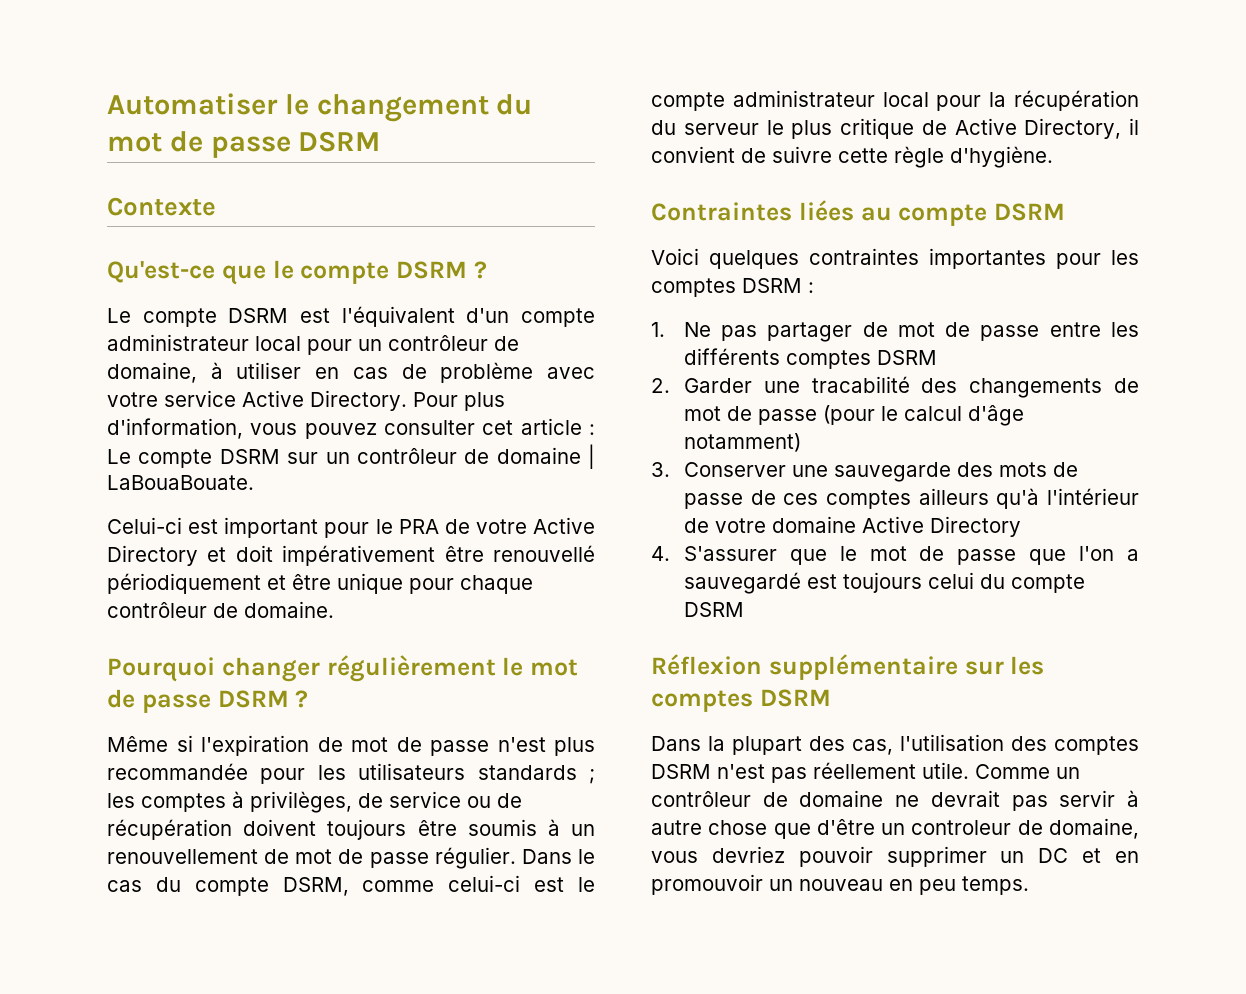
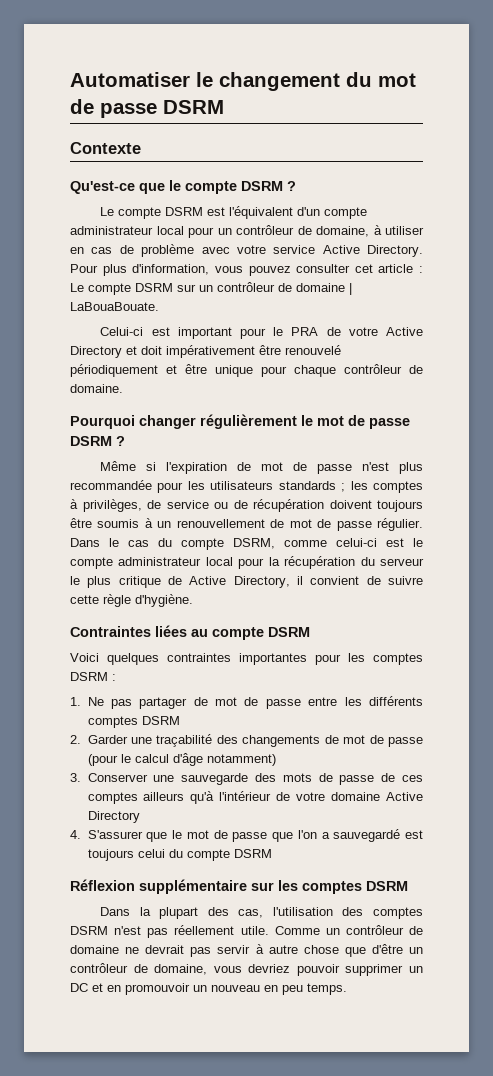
[493,545,595,562] renouvellé -> [285,345,341,355] renouvelé
[811,376,910,393] tracabilité -> [156,734,213,747] traçabilité
[911,820,1012,835] controleur -> [70,963,128,973] contrôleur

